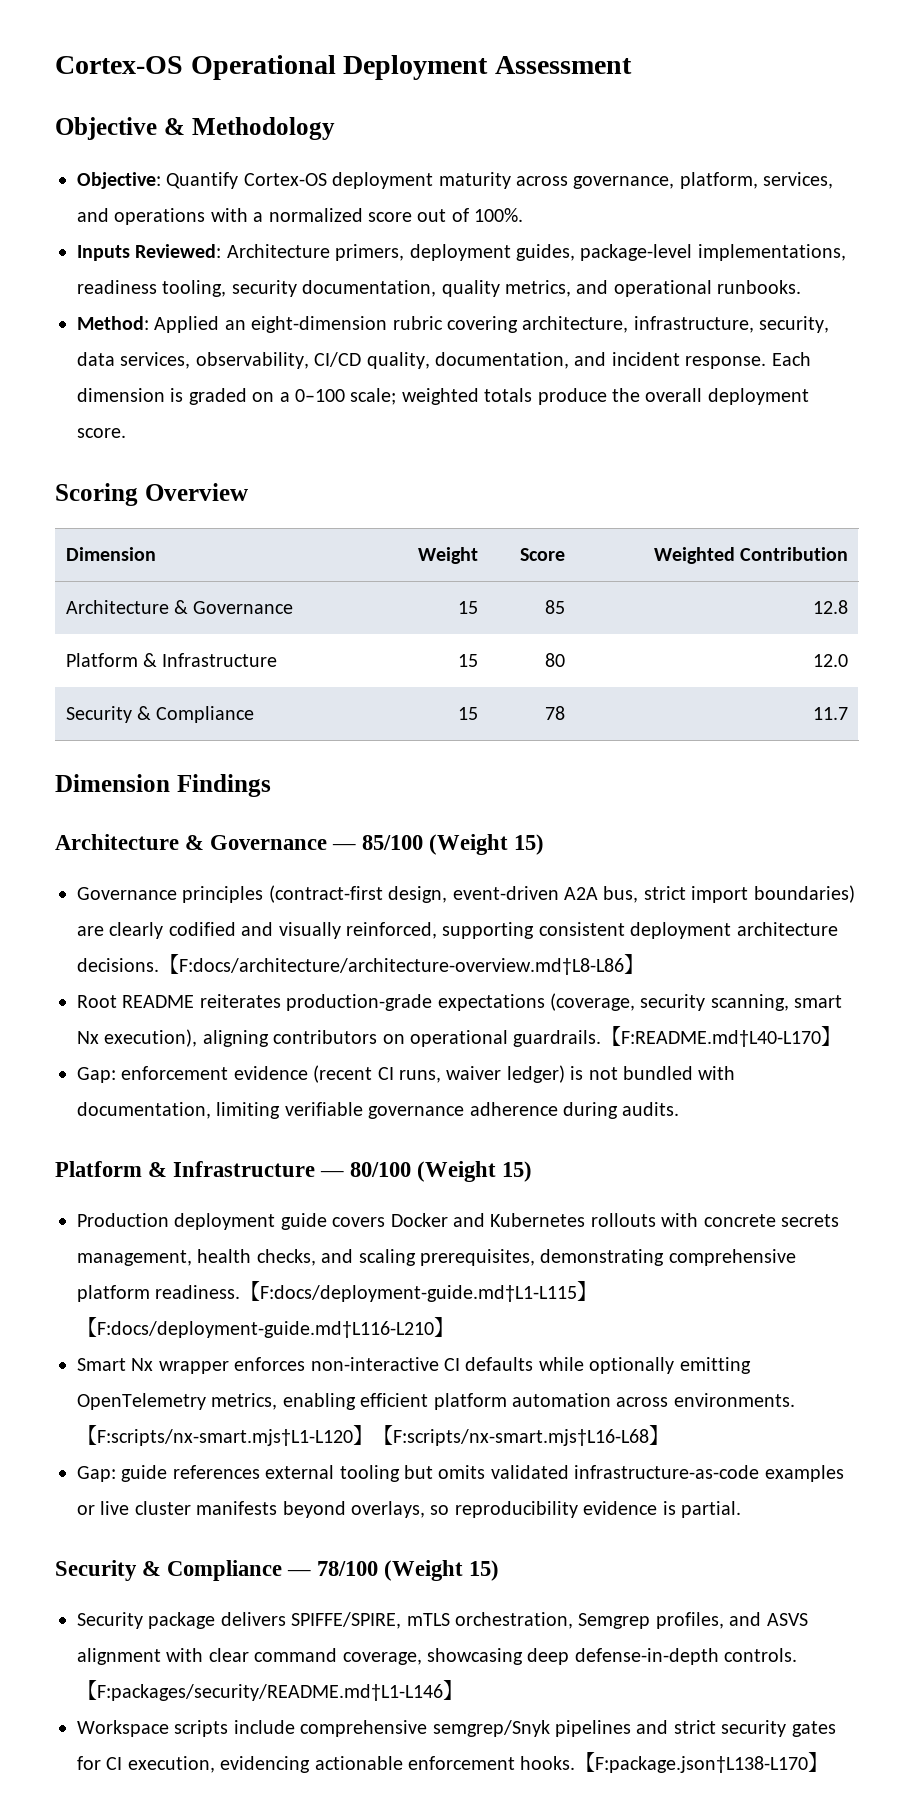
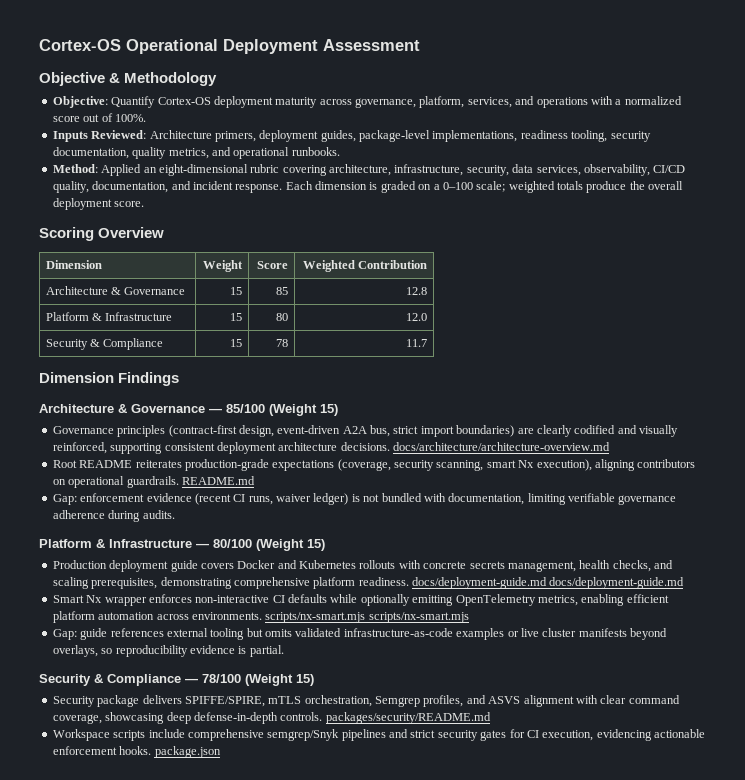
[251,316,388,333] eight-dimension -> [158,164,248,176] eight-dimensional
[159,954,644,975] 【F:docs/architecture/architecture-overview.md†L8-L86】 -> [393,442,610,451] docs/architecture/architecture-overview.md
[601,1026,842,1047] 【F:README.md†L40-L170】 -> [181,476,255,485] README.md
[240,1281,598,1302] [77,1317,454,1338] 【F:docs/deployment-guide.md†L1-L115】【F:docs/deployment-guide.md†L116-L210】 -> [412,577,685,589] docs/deployment-guide.md docs/deployment-guide.md
[77,1425,669,1446] 【F:scripts/nx-smart.mjs†L1-L120】【F:scripts/nx-smart.mjs†L16-L68】 -> [265,612,469,623] scripts/nx-smart.mjs scripts/nx-smart.mjs
[77,1680,463,1701] 【F:packages/security/README.md†L1-L146】 -> [325,712,491,724] packages/security/README.md
[575,1752,829,1773] 【F:package.json†L138-L170】 -> [154,746,221,758] package.json

